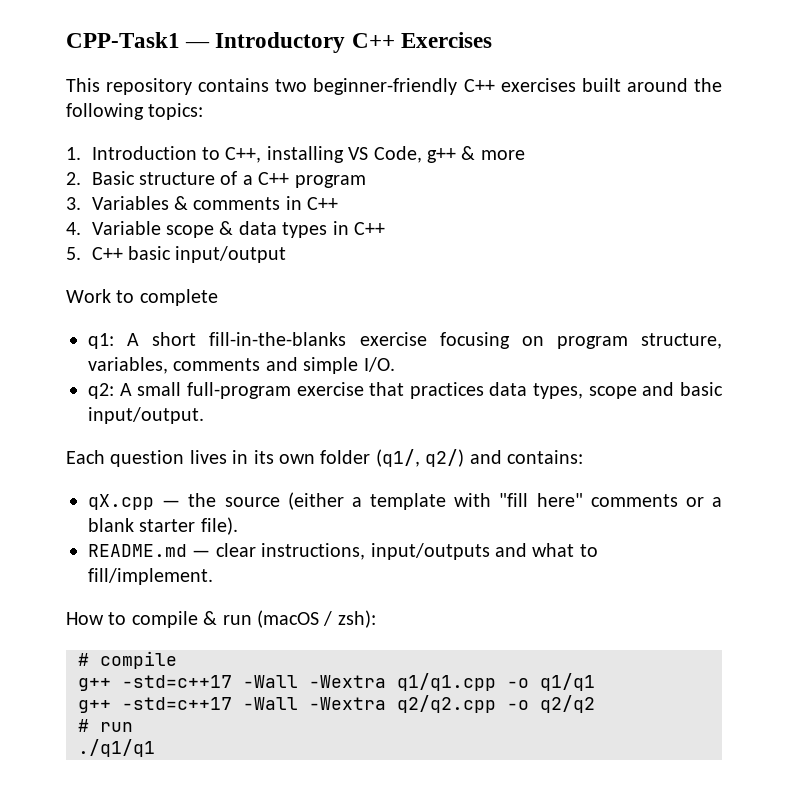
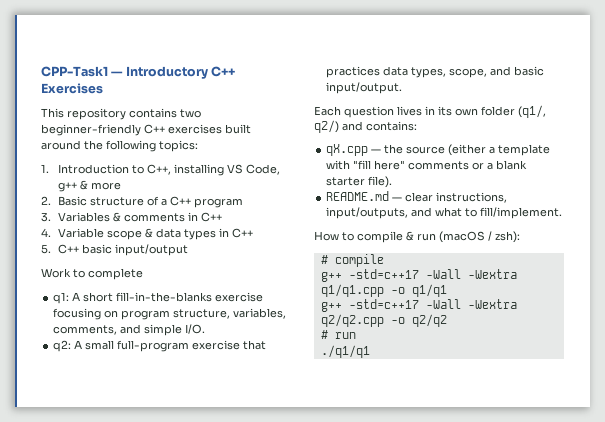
[173,358,261,371] comments -> [53,325,118,335] comments,
[588,386,637,399] scope -> [449,68,488,78] scope,
[370,543,490,560] input/outputs -> [326,207,409,219] input/outputs,

